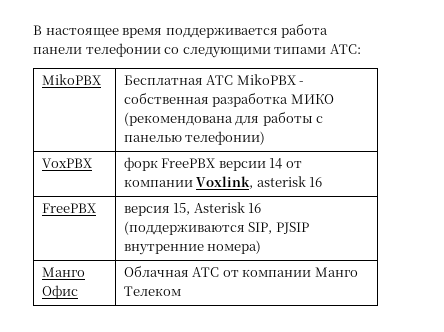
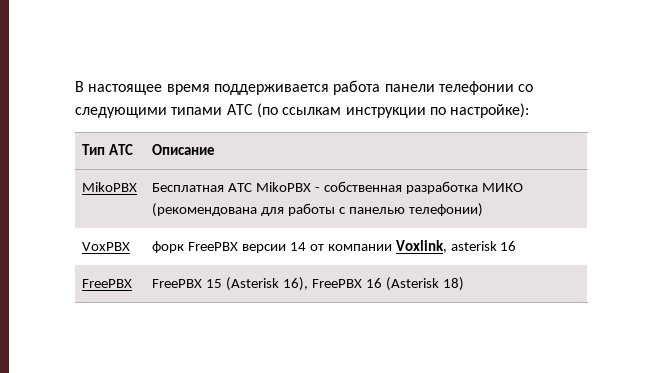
[329,44,361,54] АТС: -> [226,103,530,118] [82,144,134,155] [152,144,216,155] АТС (по ссылкам инструкции по настройке): // Тип АТС | Описание
[123,202,262,216] [123,221,309,235] [123,240,262,255] [41,267,85,277] [41,285,78,299] [123,265,358,277] [123,286,181,296] версия 15, Asterisk 16 (поддерживаются SIP, PJSIP внутренние номера) // Манго Офис | Облачная АТС от компании Манго Телеком -> [152,277,464,291] FreePBX 15 (Asterisk 16), FreePBX 16 (Asterisk 18)

